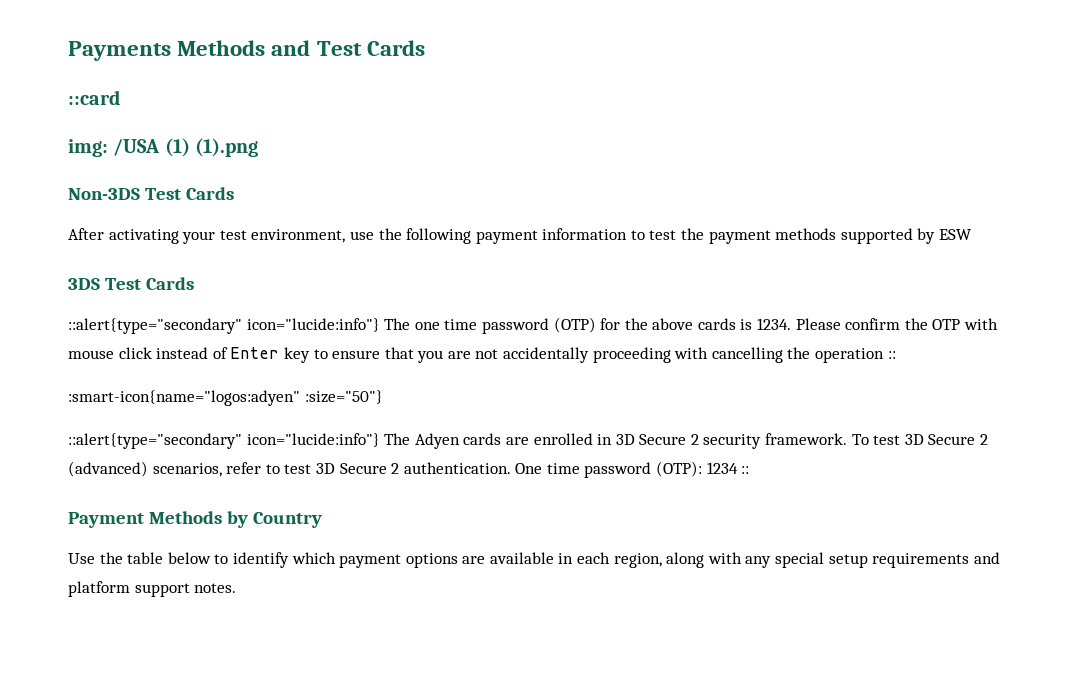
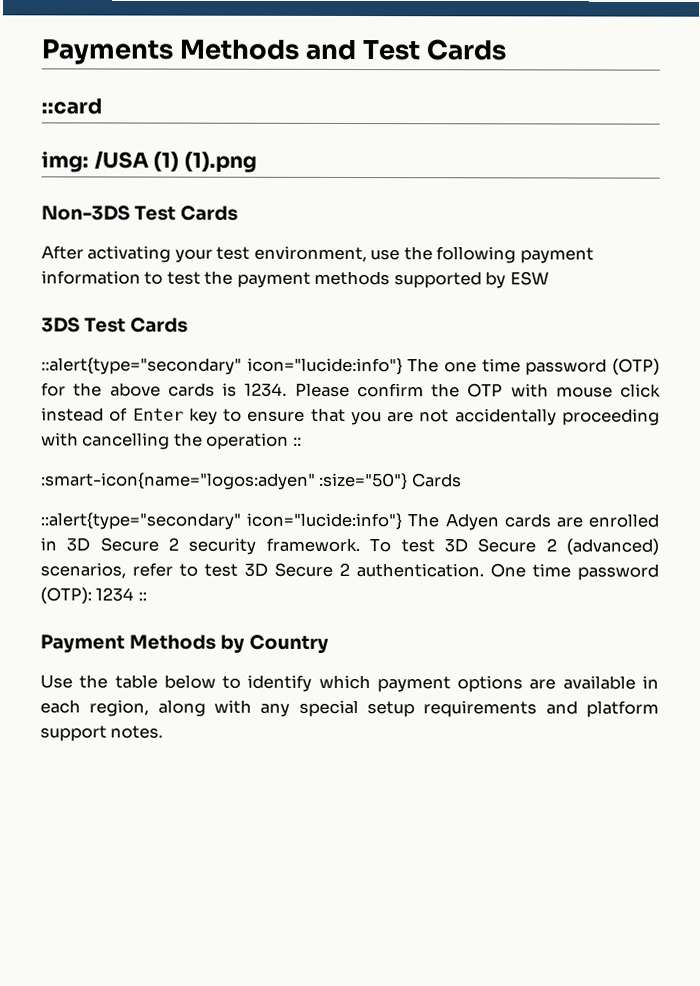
(383, 397) none -> [411,473,462,488] Cards

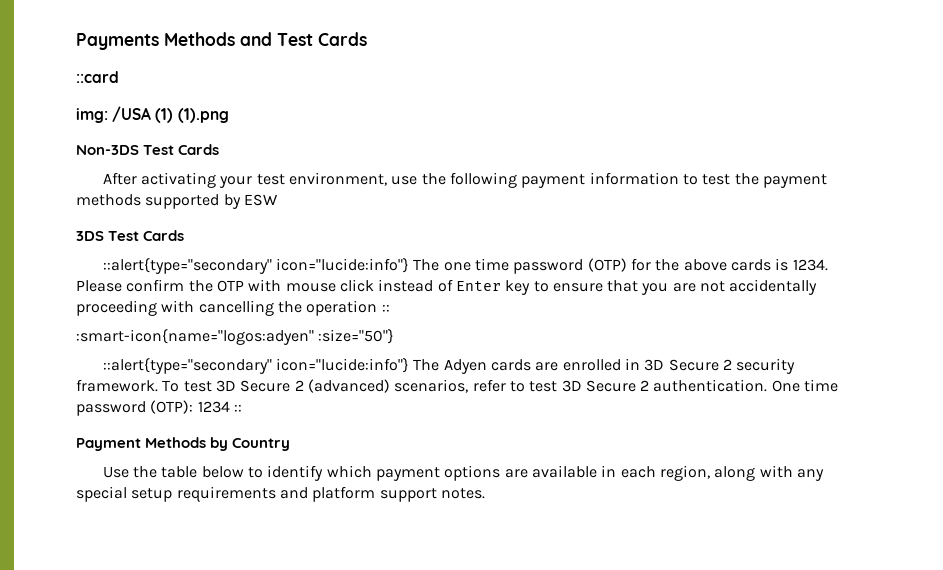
[411,473,462,488] Cards -> (395, 336) none

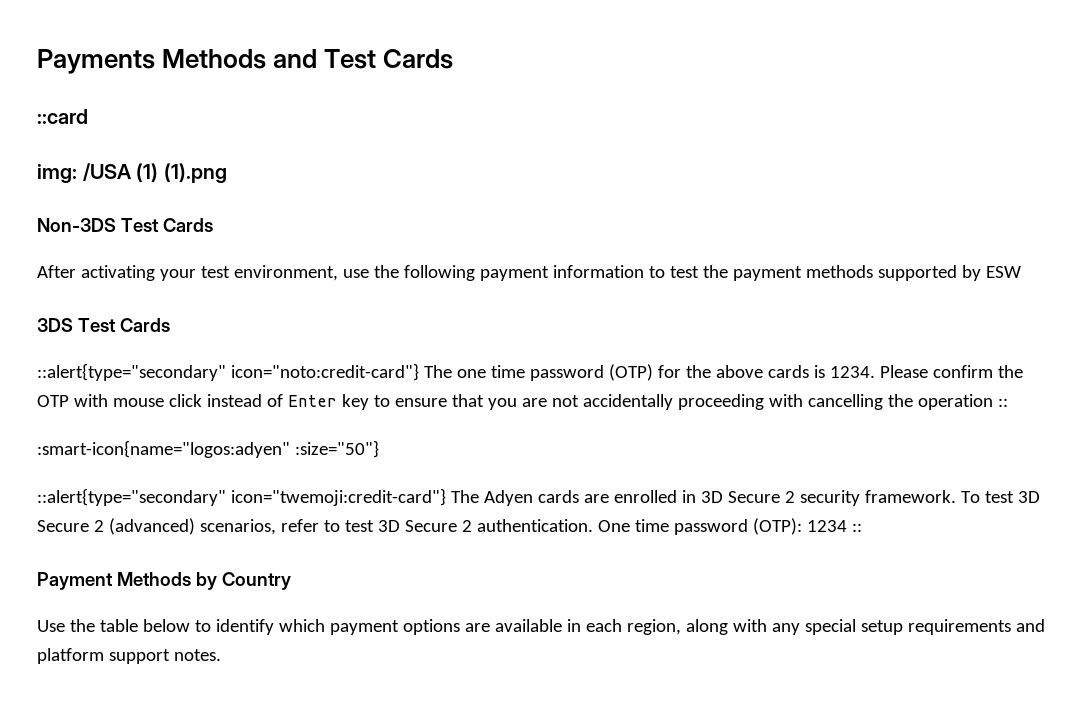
[276,258,410,273] icon="lucide:info"} -> [230,363,419,381] icon="noto:credit-card"}
[276,358,410,373] icon="lucide:info"} -> [230,488,446,506] icon="twemoji:credit-card"}

